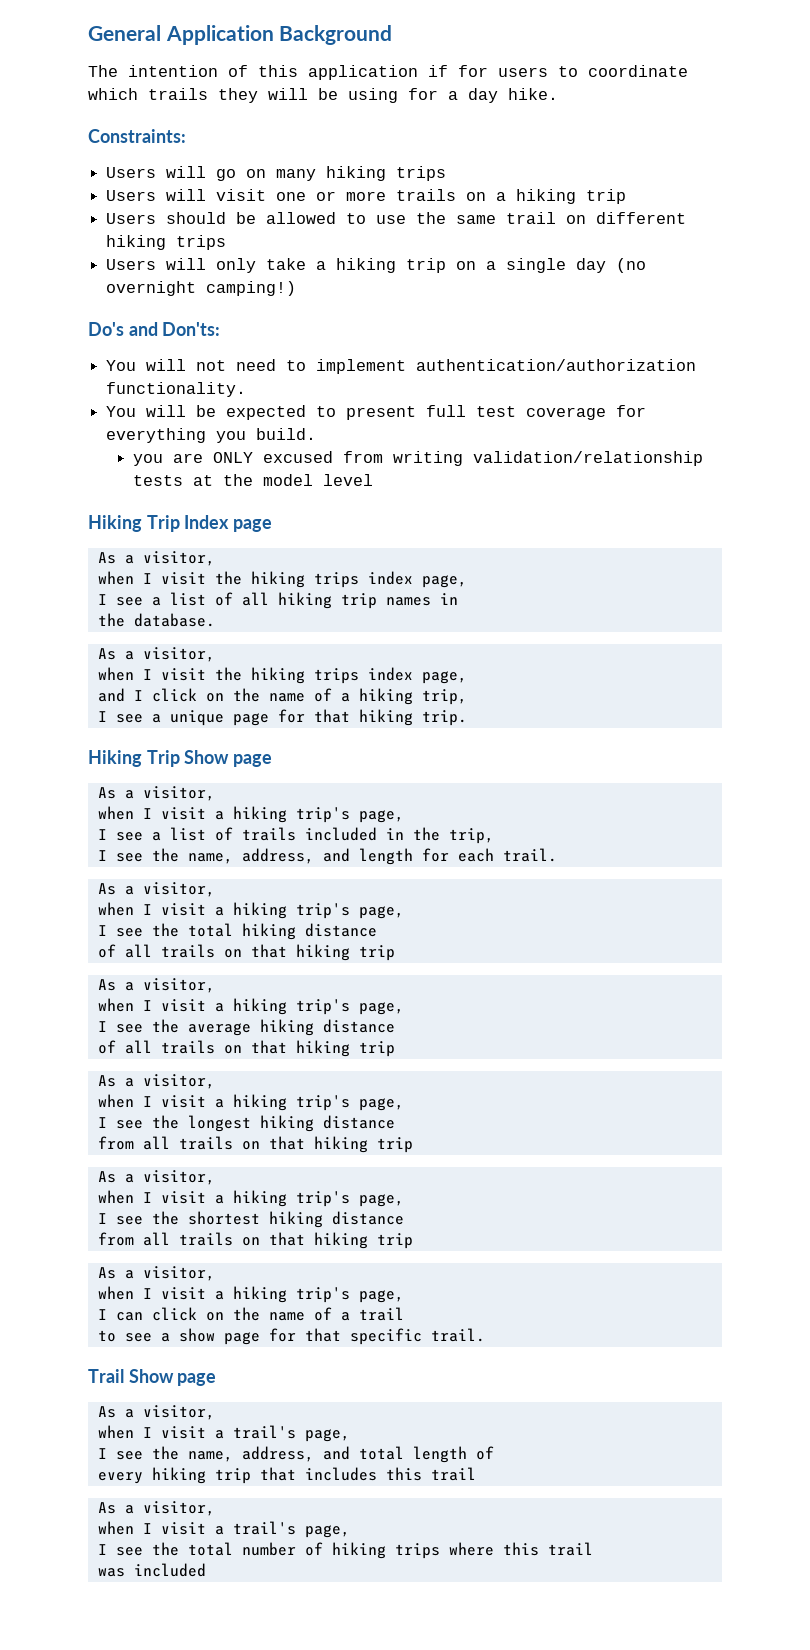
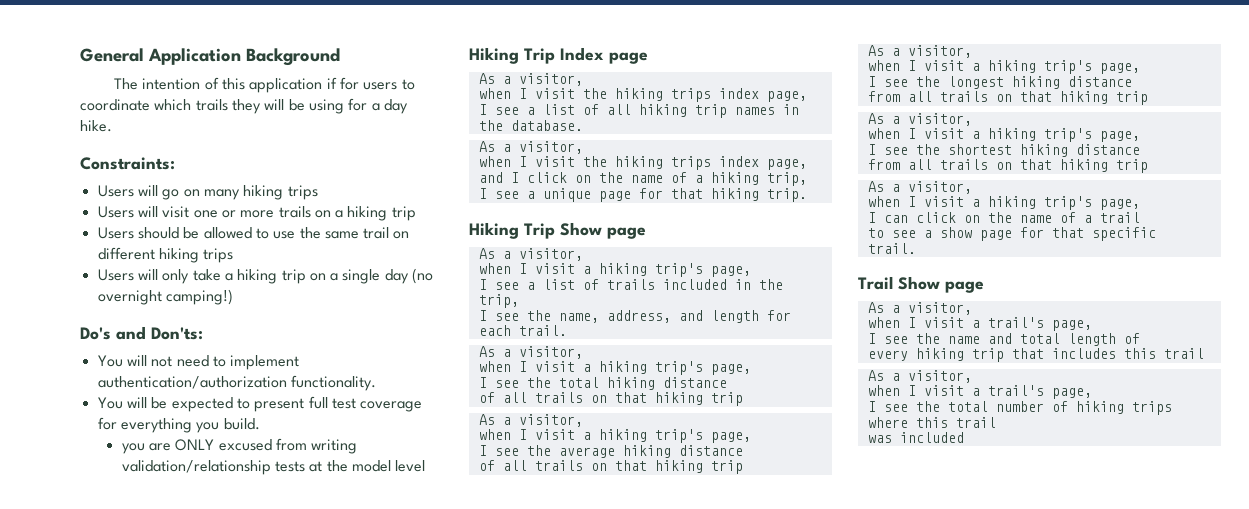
[187,1446,314,1462] name, address, -> [947,336,980,344] name

